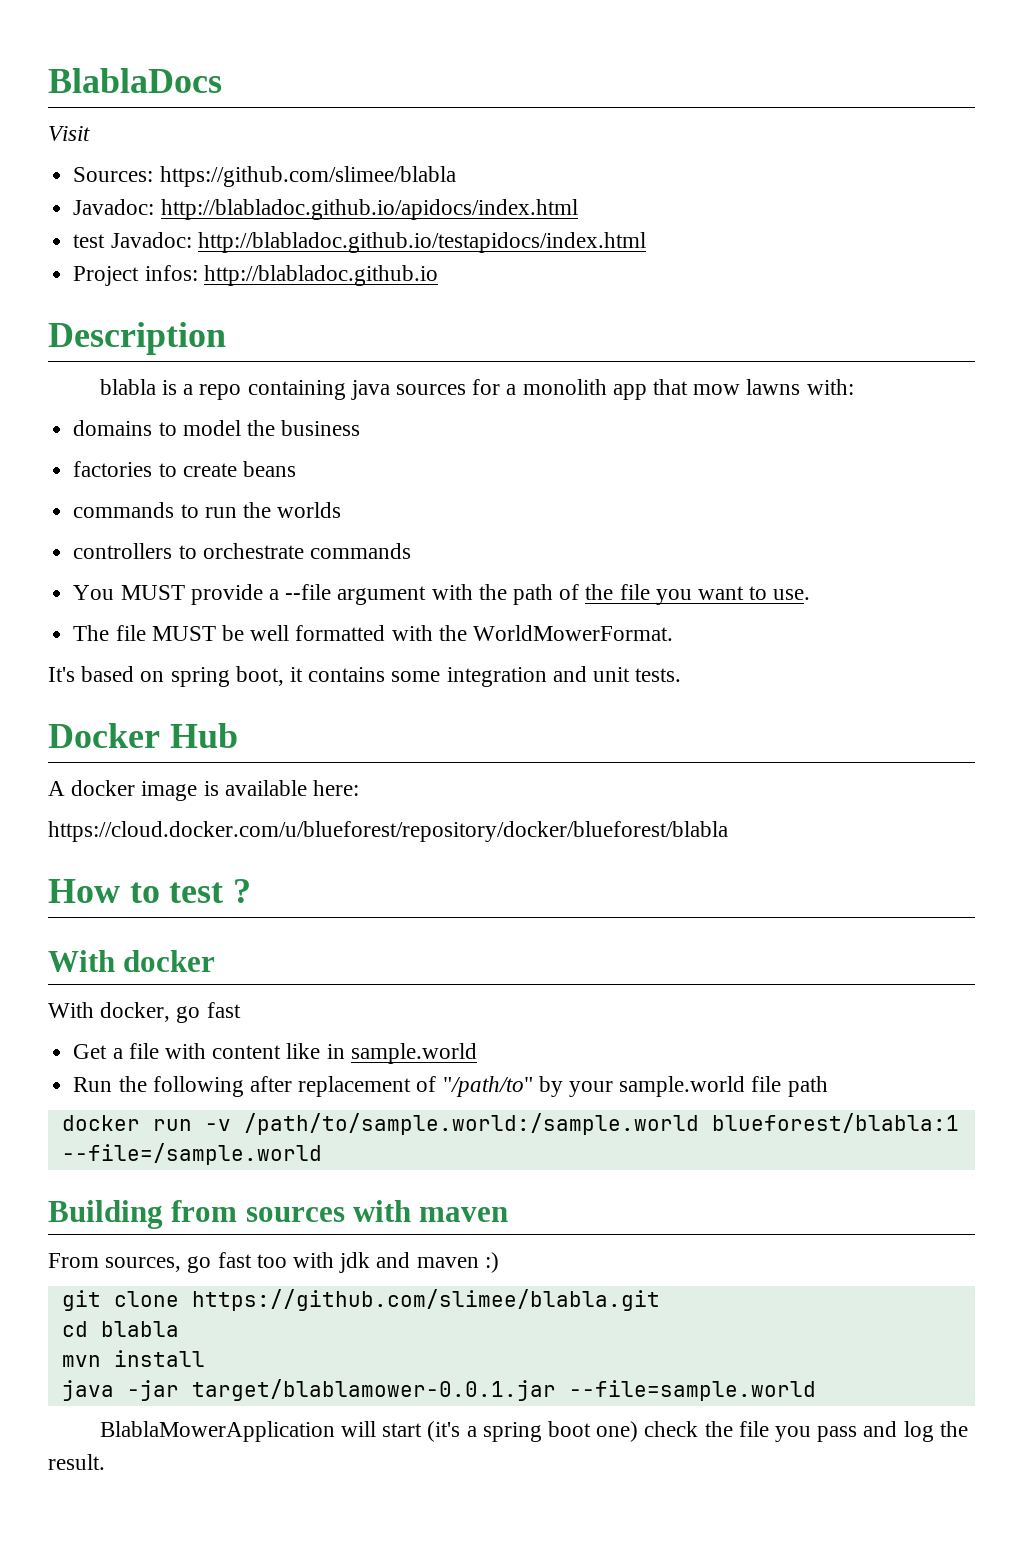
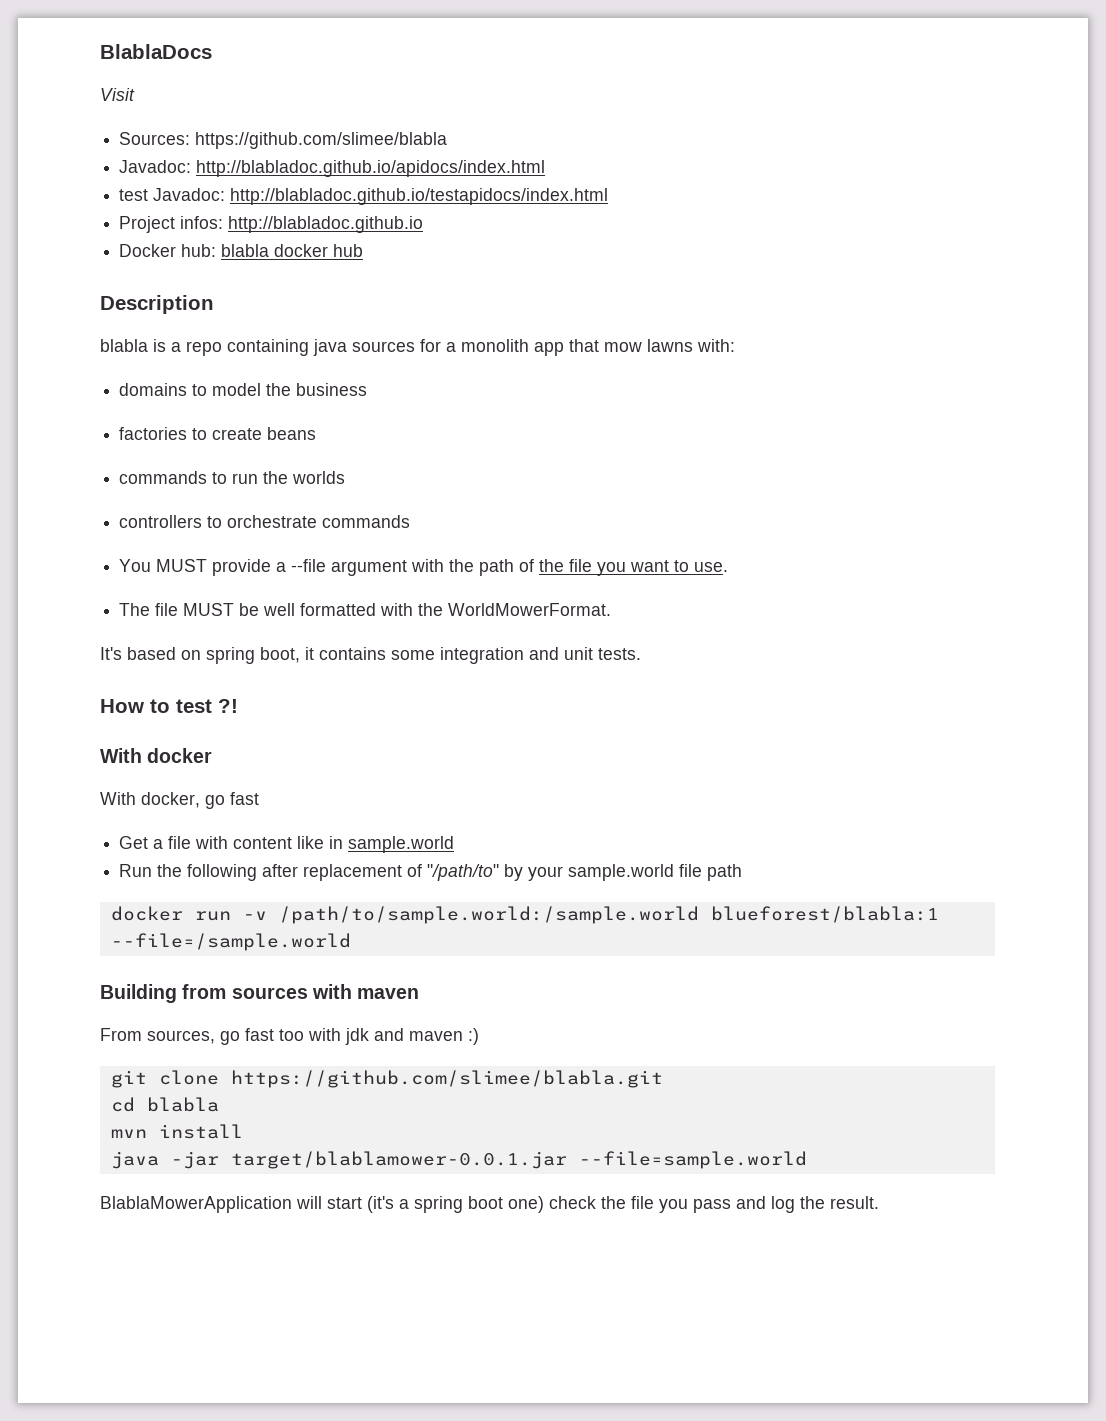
(438, 275) none -> [119,244,364,257] // Docker hub: blabla docker hub
[48,723,238,748] [48,780,360,801] [48,821,728,842] // Docker Hub // A docker image is available here: // https://cloud.docker.com/u/blueforest/repository/docker/blueforest/blabla -> (641, 654) none
[233,879,252,903] ? -> [218,699,238,713] ?!

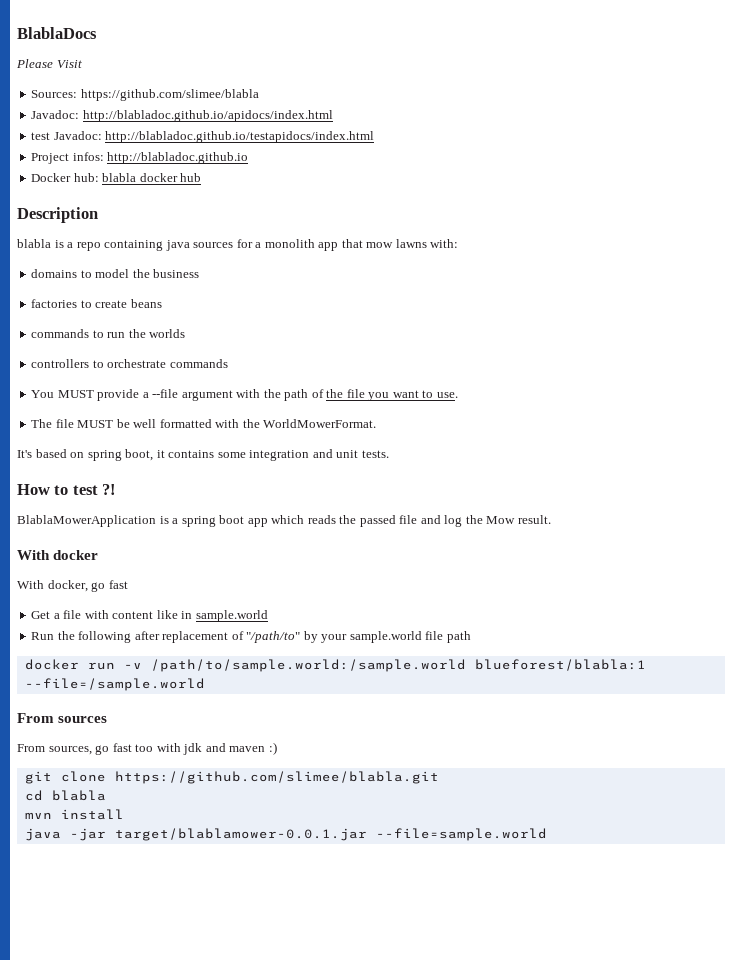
(212, 51) none -> [16,59,53,68] Please
(238, 706) none -> [17,515,551,527] // BlablaMowerApplication is a spring boot app which reads the passed file and log the Mow result.
[100,984,420,1003] Building from sources with maven -> [17,713,108,723] From sources
[100,1196,879,1213] // BlablaMowerApplication will start (it's a spring boot one) check the file you pass and log the result. -> (547, 834) none

